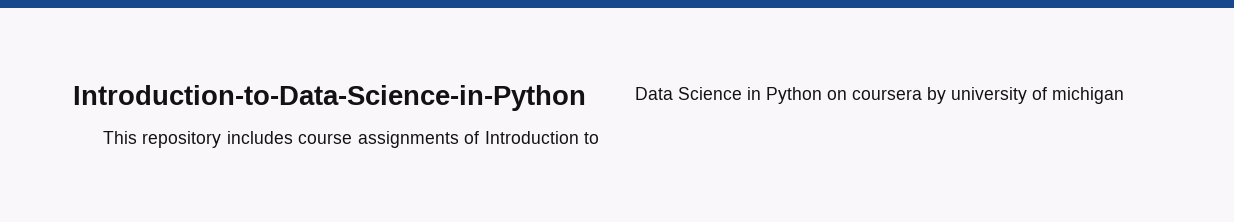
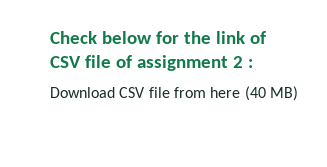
[73,85,586,111] [102,131,599,148] [635,87,1124,104] Introduction-to-Data-Science-in-Python // This repository includes course assignments of Introduction to Data Science in Python on coursera by university of michigan -> [50,31,266,44] [50,55,253,71] [50,86,298,101] Check below for the link of CSV file of assignment 2 : // Download CSV file from here (40 MB)

